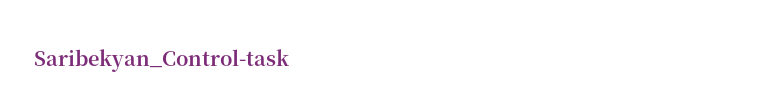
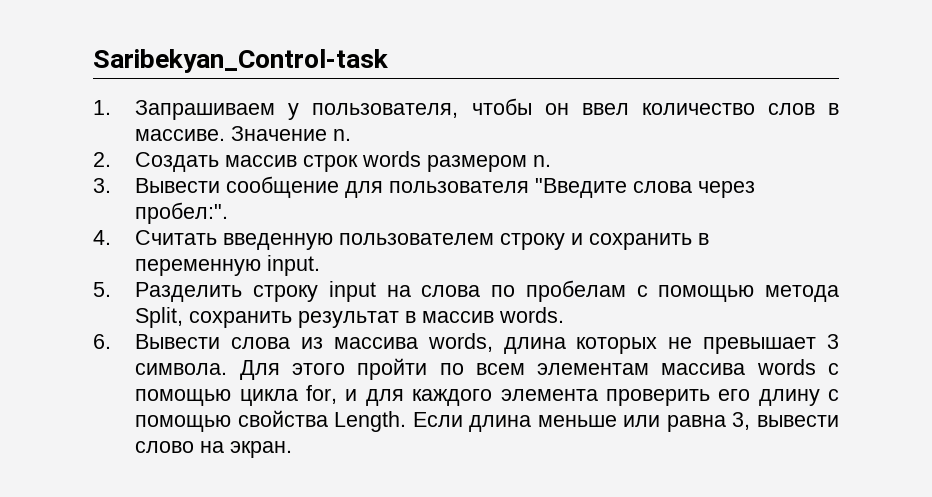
(289, 60) none -> [93,98,839,120] [135,126,352,141] [93,151,552,172] [93,176,756,198] [135,202,229,224] [93,230,710,250] [135,255,321,276] [93,280,839,302] [135,307,565,328] [93,333,839,354] [135,358,839,380] [135,385,840,406] [135,410,840,432] [135,441,293,458] // 1. Запрашиваем у пользователя, чтобы он ввел количество слов в массиве. Значение n. // 2. Создать массив строк words размером n. // 3. Вывести сообщение для пользователя "Введите слова через пробел:". // 4. Считать введенную пользователем строку и сохранить в переменную input. // 5. Разделить строку input на слова по пробелам с помощью метода Split, сохранить результат в массив words. // 6. Вывести слова из массива words, длина которых не превышает 3 символа. Для этого пройти по всем элементам массива words c помощью цикла for, и для каждого элемента проверить его длину с помощью свойства Length. Если длина меньше или равна 3, вывести слово на экран.

